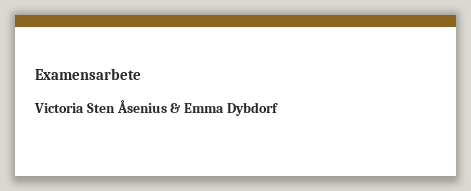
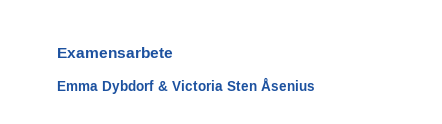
[34,100,278,116] Victoria Sten Åsenius & Emma Dybdorf -> [57,77,315,94] Emma Dybdorf & Victoria Sten Åsenius

